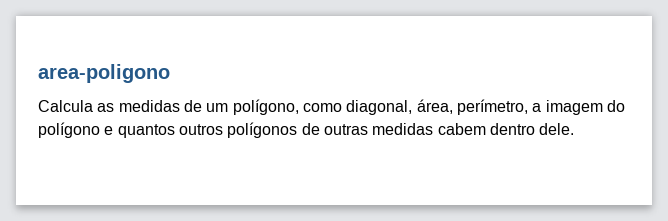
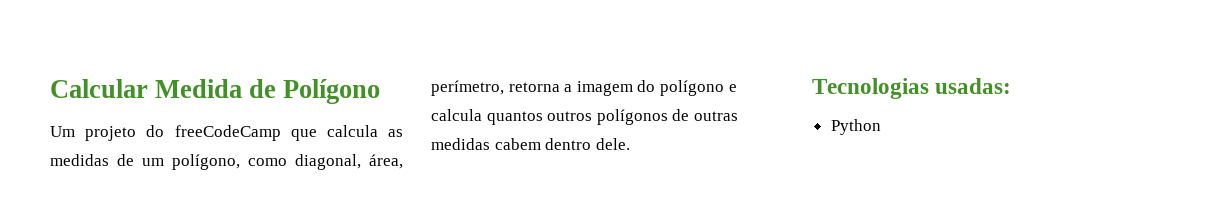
[38,64,170,83] [38,100,93,112] area-poligono // Calcula -> [50,79,381,104] [50,125,378,141] Calcular Medida de Polígono // Um projeto do freeCodeCamp que calcula
(528, 107) none -> [508,82,560,92] retorna
(114, 130) none -> [431,109,482,121] calcula
(575, 129) none -> [812,78,1012,99] [830,119,881,135] // Tecnologias usadas: // Python

